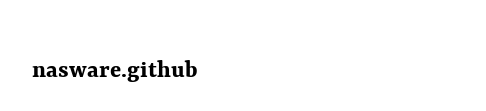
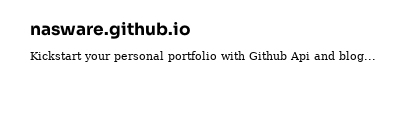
[32,60,198,82] nasware.github -> [30,21,191,39] [30,51,376,62] nasware.github.io // Kickstart your personal portfolio with Github Api and blog...

